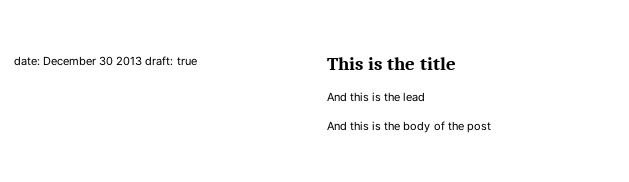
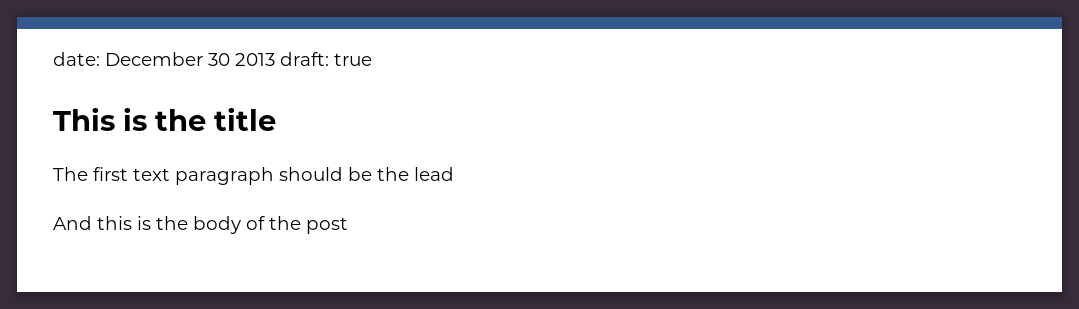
[327,92,382,102] And this is -> [53,167,372,185] The first text paragraph should be

